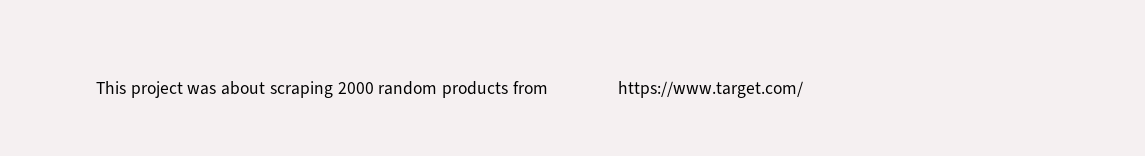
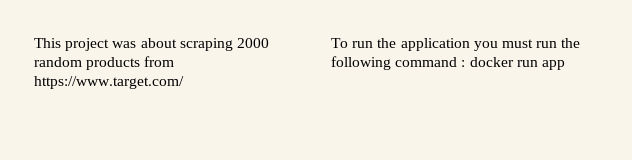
(803, 89) none -> [331,38,581,51] [331,56,565,70] // To run the application you must run the following command : docker run app

